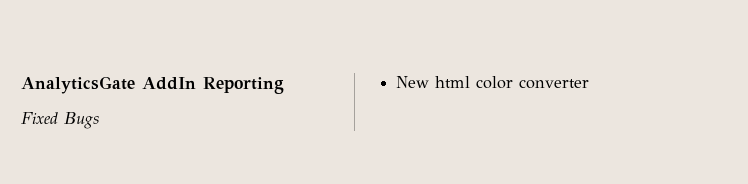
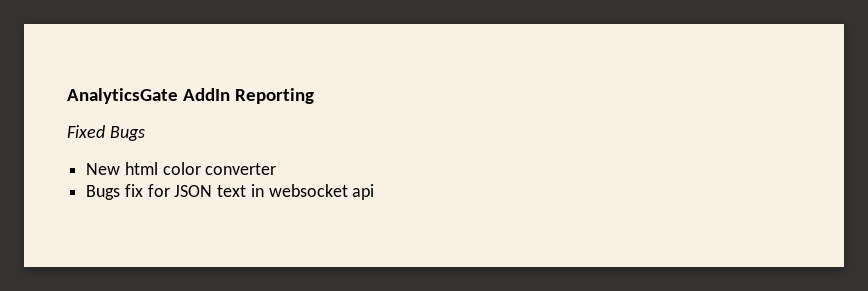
(590, 84) none -> [86,184,375,200] // Bugs fix for JSON text in websocket api

